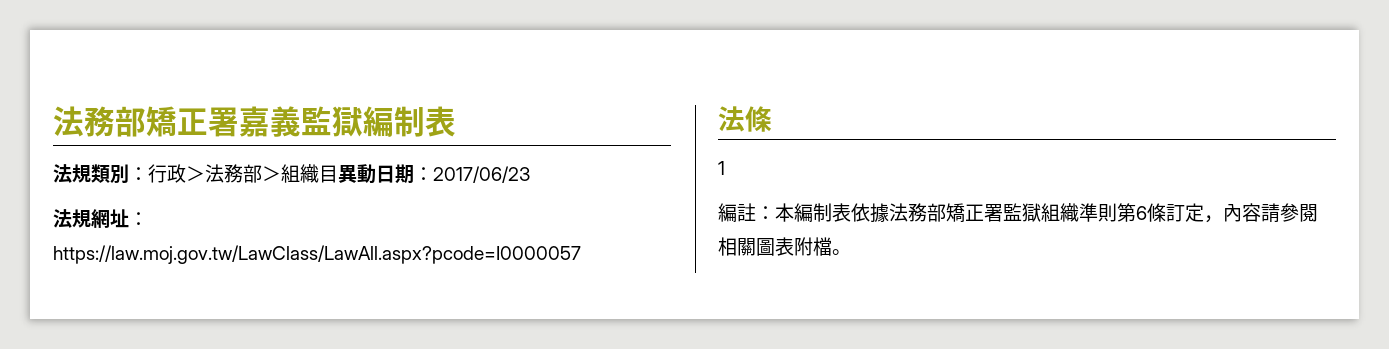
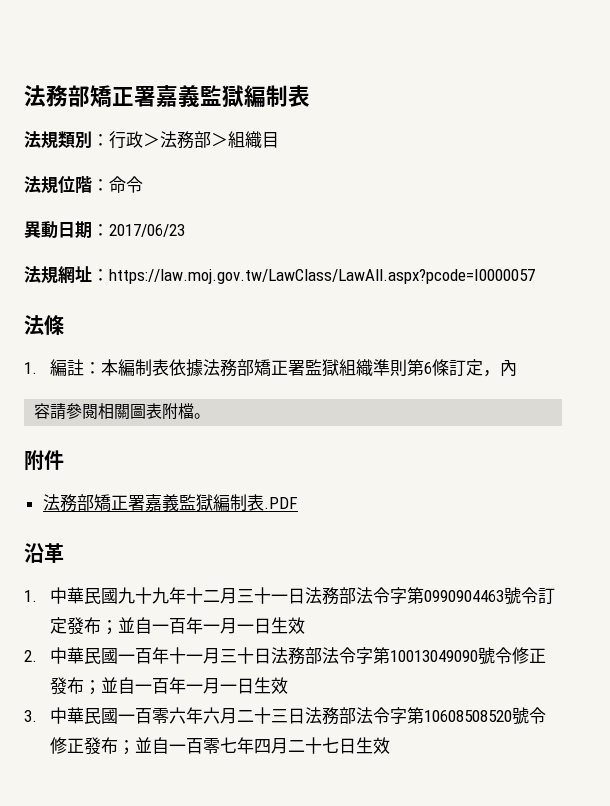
(338, 174) none -> [24,176,143,194] // 法規位階：命令 //
[718,161,725,175] 1 // -> [24,362,37,374] 1.
(1242, 213) none -> (517, 368) //
(851, 252) none -> [24,450,64,471] [42,494,298,512] [24,543,64,563] [24,587,555,605] [49,617,305,635] [24,647,546,665] [49,677,288,695] [24,707,546,725] [49,737,390,755] // 附件 // 法務部矯正署嘉義監獄編制表.PDF // 沿革 // 1.中華民國九十九年十二月三十一日法務部法令字第0990904463號令訂定發布；並自一百年一月一日生效 // 2.中華民國一百年十一月三十日法務部法令字第10013049090號令修正發布；並自一百年一月一日生效 // 3.中華民國一百零六年六月二十三日法務部法令字第10608508520號令修正發布；並自一百零七年四月二十七日生效

